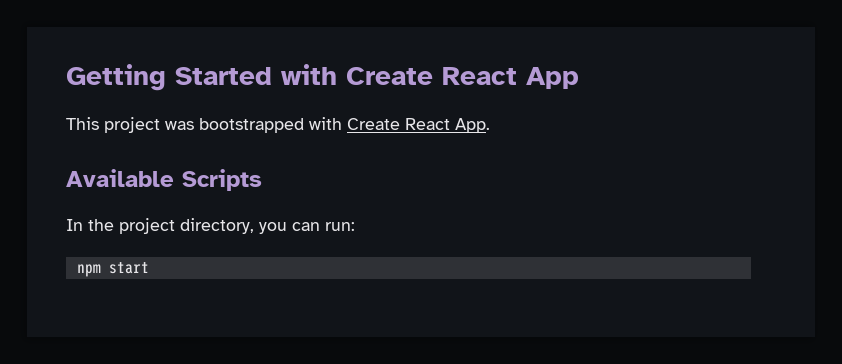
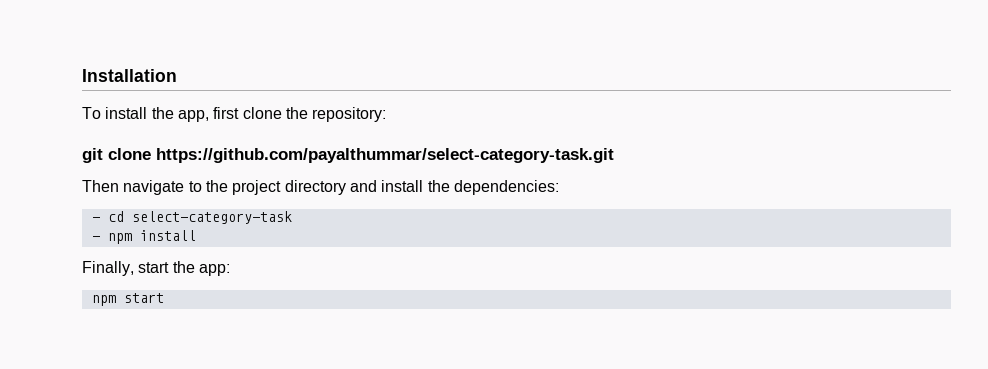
[66,64,579,91] [66,117,490,133] [66,169,262,191] [66,218,355,234] Getting Started with Create React App // This project was bootstrapped with Create React App. // Available Scripts // In the project directory, you can run: -> [82,69,177,82] [82,107,387,122] [82,148,614,163] [82,180,559,195] [91,211,292,224] [91,230,196,244] [82,261,230,276] Installation // To install the app, first clone the repository: // git clone https://github.com/payalthummar/select-category-task.git // Then navigate to the project directory and install the dependencies: // - cd select-category-task // - npm install // Finally, start the app:

